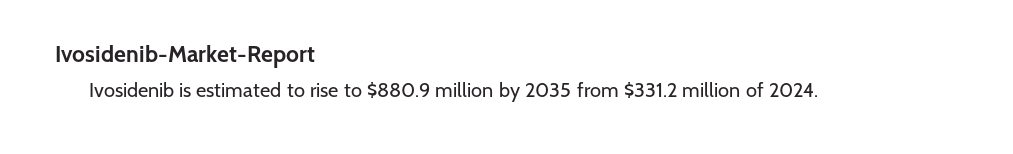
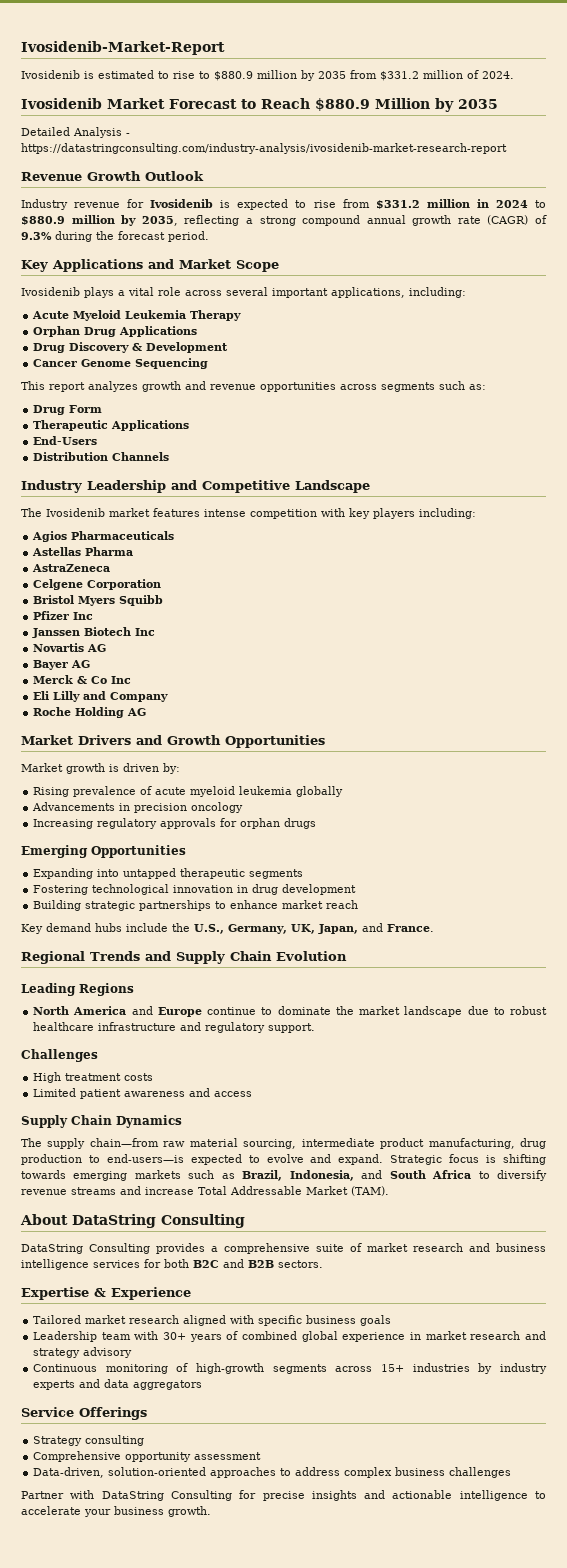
(819, 90) none -> [21,98,498,112] [21,127,130,138] [21,143,507,154] [21,171,204,181] [21,199,547,210] [21,215,547,226] [21,231,209,242] [21,259,279,272] [21,287,466,298] [32,310,242,321] [33,326,198,337] [33,342,229,353] [33,358,209,369] [21,381,486,392] [33,405,103,415] [33,420,190,431] [33,436,98,445] [33,452,170,461] [21,480,370,493] [21,508,476,519] [32,531,175,542] [32,547,134,556] [32,564,111,572] [33,579,162,590] [33,595,164,606] [33,611,94,620] [32,627,156,638] [33,643,107,652] [33,660,91,670] [33,675,132,684] [33,691,169,702] [33,707,147,718] [21,735,325,748] [21,763,180,774] [33,786,344,797] [32,802,244,813] [33,818,317,829] [21,845,186,858] [33,868,304,879] [33,884,357,895] [33,900,359,911] [21,923,434,934] [21,951,347,964] [21,983,134,996] [33,1006,547,1017] [33,1022,316,1033] [21,1049,98,1062] [33,1072,154,1083] [33,1088,253,1099] [21,1115,182,1128] [21,1138,547,1149] [21,1154,547,1165] [21,1170,547,1181] [21,1186,389,1196] [20,1214,245,1228] [21,1243,546,1254] [21,1259,323,1270] [21,1287,191,1300] [33,1315,392,1326] [33,1331,546,1342] [33,1347,133,1358] [33,1363,547,1374] [33,1379,203,1390] [21,1407,147,1420] [33,1435,145,1446] [33,1451,262,1462] [33,1467,512,1478] [21,1490,546,1501] [21,1506,211,1517] // Ivosidenib Market Forecast to Reach $880.9 Million by 2035 // Detailed Analysis - https://datastringconsulting.com/industry-analysis/ivosidenib-market-research-report // Revenue Growth Outlook // Industry revenue for Ivosidenib is expected to rise from $331.2 million in 2024 to $880.9 million by 2035, reflecting a strong compound annual growth rate (CAGR) of 9.3% during the forecast period. // Key Applications and Market Scope // Ivosidenib plays a vital role across several important applications, including: // Acute Myeloid Leukemia Therapy // Orphan Drug Applications // Drug Discovery & Development // Cancer Genome Sequencing // This report analyzes growth and revenue opportunities across segments such as: // Drug Form // Therapeutic Applications // End-Users // Distribution Channels // Industry Leadership and Competitive Landscape // The Ivosidenib market features intense competition with key players including: // Agios Pharmaceuticals // Astellas Pharma // AstraZeneca // Celgene Corporation // Bristol Myers Squibb // Pfizer Inc // Janssen Biotech Inc // Novartis AG // Bayer AG // Merck & Co Inc // Eli Lilly and Company // Roche Holding AG // Market Drivers and Growth Opportunities // Market growth is driven by: // Rising prevalence of acute myeloid leukemia globally // Advancements in precision oncology // Increasing regulatory approvals for orphan drugs // Emerging Opportunities // Expanding into untapped therapeutic segments // Fostering technological innovation in drug development // Building strategic partnerships to enhance market reach // Key demand hubs include the U.S., Germany, UK, Japan, and France. // Regional Trends and Supply Chain Evolution // Leading Regions // North America and Europe continue to dominate the market landscape due to robust healthcare infrastructure and regulatory support. // Challenges // High treatment costs // Limited patient awareness and access // Supply Chain Dynamics // The supply chain—from raw material sourcing, intermediate product manufacturing, drug production to end-users—is expected to evolve and expand. Strategic focus is shifting towards emerging markets such as Brazil, Indonesia, and South Africa to diversify revenue streams and increase Total Addressable Market (TAM). // About DataString Consulting // DataString Consulting provides a comprehensive suite of market research and business intelligence services for both B2C and B2B sectors. // Expertise & Experience // Tailored market research aligned with specific business goals // Leadership team with 30+ years of combined global experience in market research and strategy advisory // Continuous monitoring of high-growth segments across 15+ industries by industry experts and data aggregators // Service Offerings // Strategy consulting // Comprehensive opportunity assessment // Data-driven, solution-oriented approaches to address complex business challenges // Partner with DataString Consulting for precise insights and actionable intelligence to accelerate your business growth.

